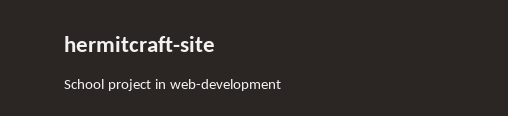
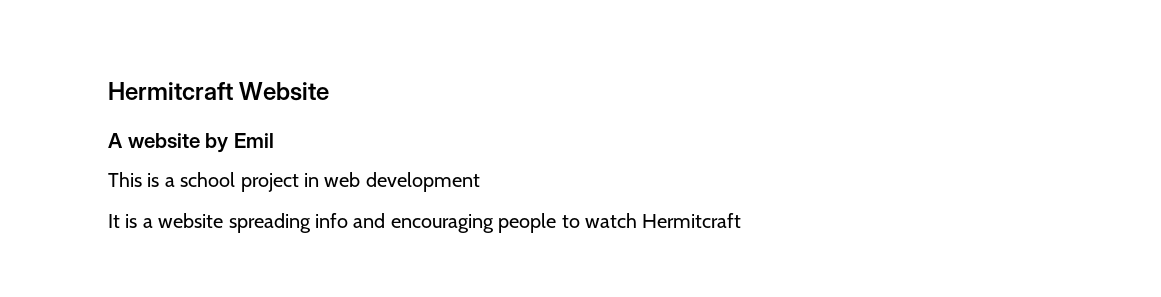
[64,36,215,52] [64,79,281,91] hermitcraft-site // School project in web-development -> [108,82,330,101] [108,133,274,153] [108,172,480,192] [108,213,742,233] Hermitcraft Website // A website by Emil // This is a school project in web development // It is a website spreading info and encouraging people to watch Hermitcraft

